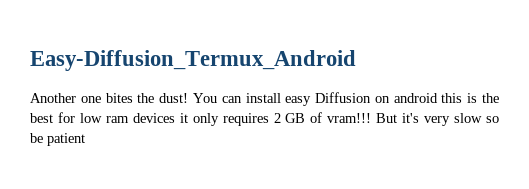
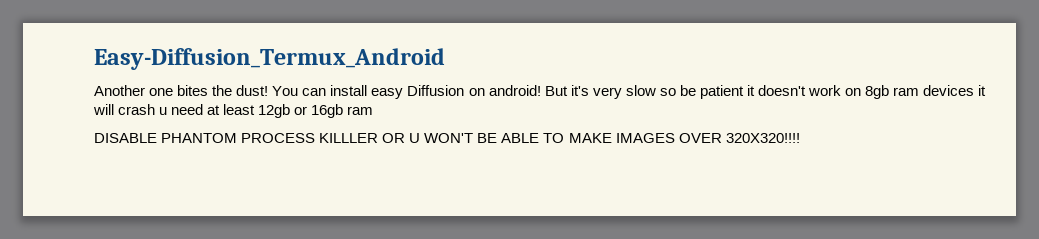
[393,93,499,103] [30,112,372,126] android this is the best for low ram devices it only requires 2 GB of vram!!! -> [488,85,541,96] android!
(85, 139) none -> [746,85,987,99] [93,104,374,118] [94,133,800,143] it doesn't work on 8gb ram devices it will crash u need at least 12gb or 16gb ram // DISABLE PHANTOM PROCESS KILLLER OR U WON'T BE ABLE TO MAKE IMAGES OVER 320X320!!!!

